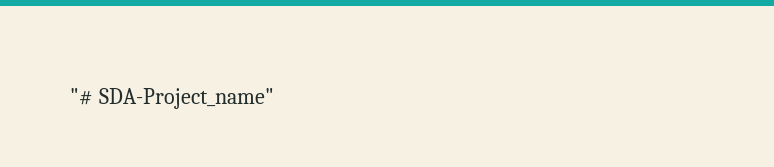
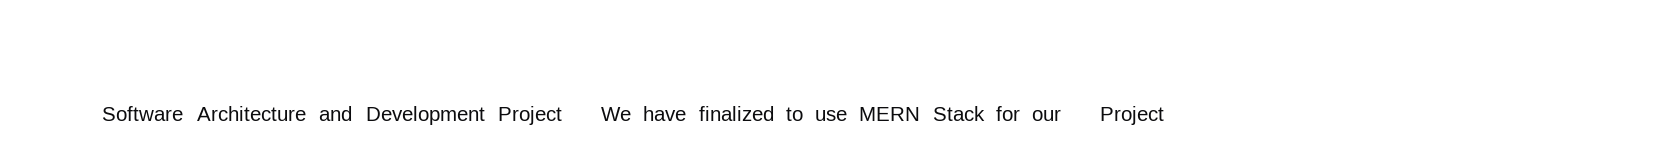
[70,88,274,109] "# SDA-Project_name" -> [102,106,1164,125] Software Architecture and Development Project We have finalized to use MERN Stack for our Project

